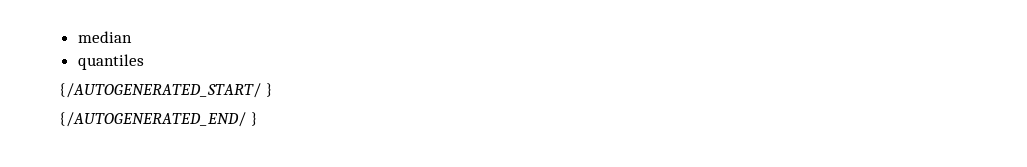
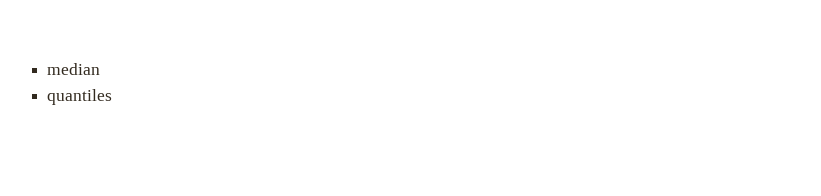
[59,83,273,98] [59,112,258,127] // {/AUTOGENERATED_START/ } // {/AUTOGENERATED_END/ } -> (113, 97) none

